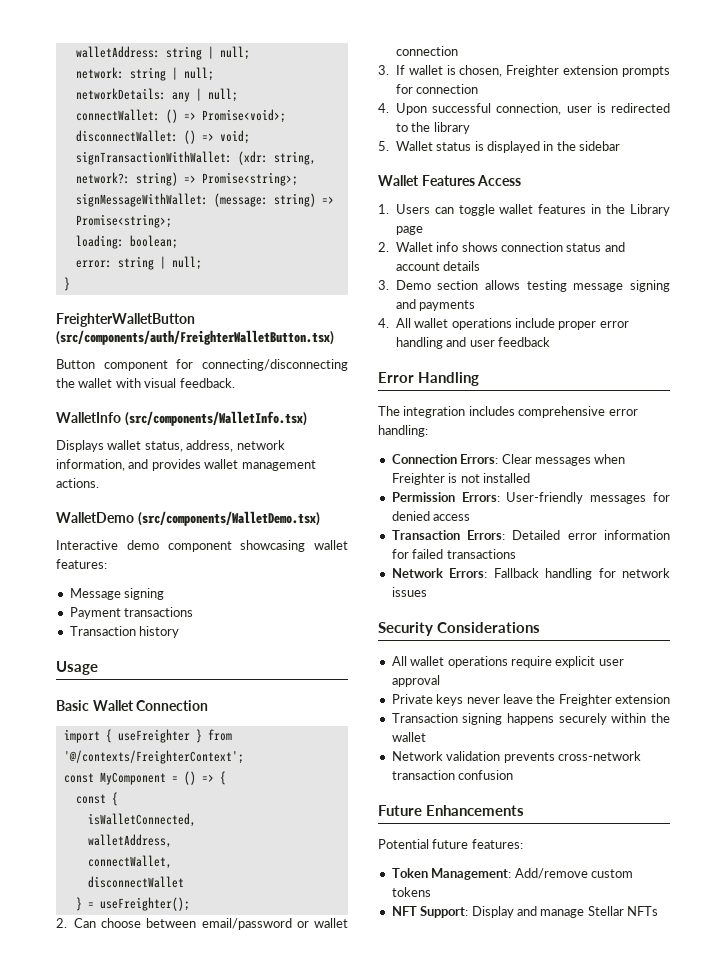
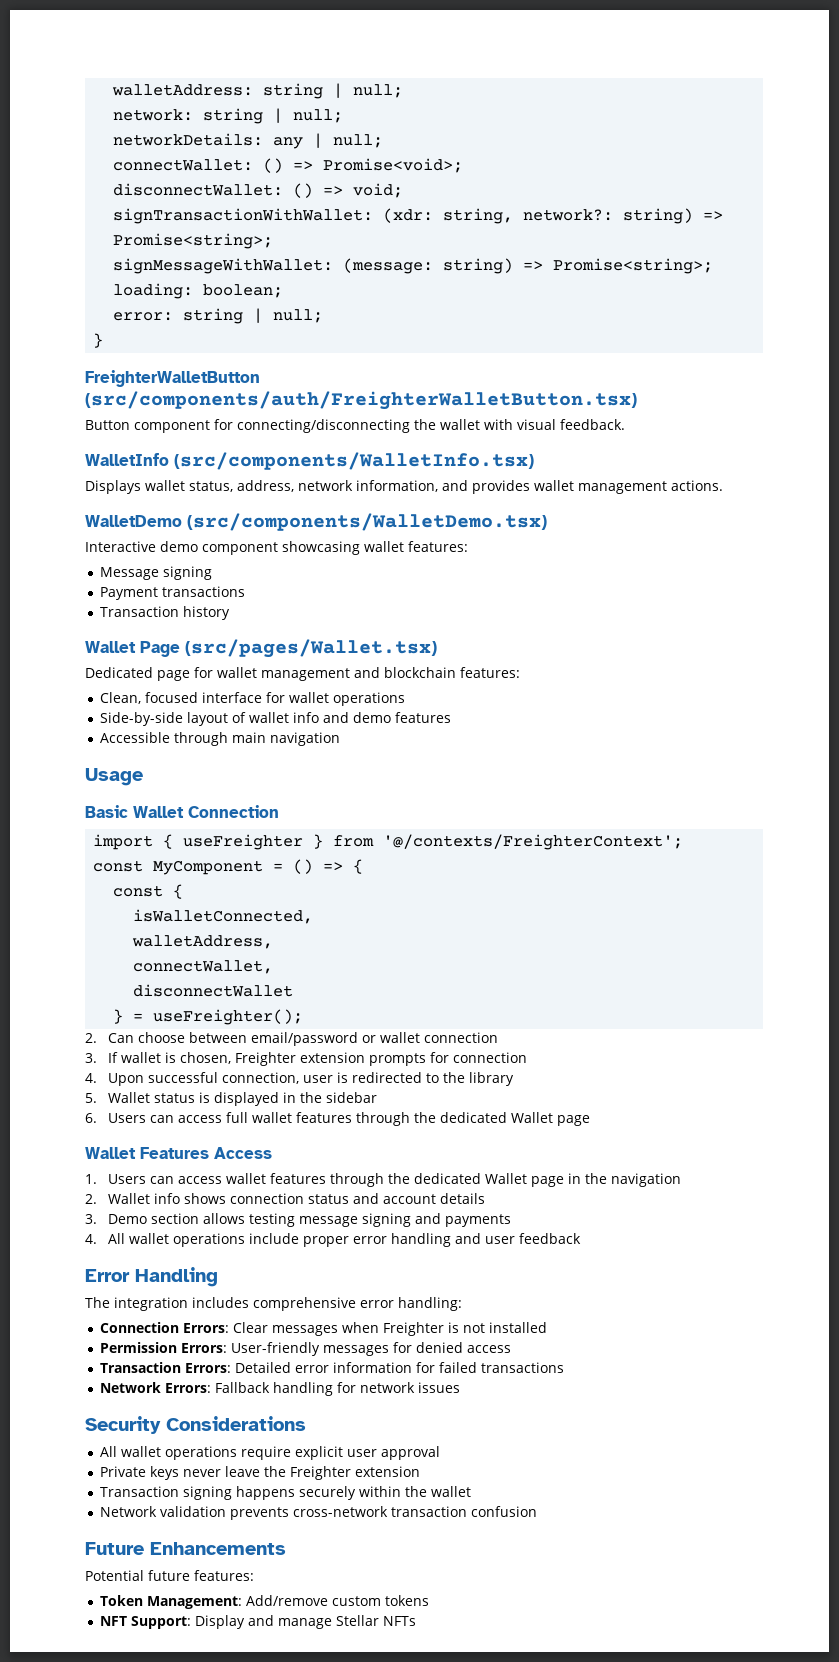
(180, 632) none -> [85,639,437,658] [85,667,520,681] [100,692,406,706] [100,712,452,726] [100,732,341,746] // Wallet Page (src/pages/Wallet.tsx) // Dedicated page for wallet management and blockchain features: // Clean, focused interface for wallet operations // Side-by-side layout of wallet info and demo features // Accessible through main navigation
(621, 146) none -> [85,1112,590,1126] // 6. Users can access full wallet features through the dedicated Wallet page
[458,204,670,216] [395,226,423,235] toggle wallet features in the Library page -> [177,1173,681,1187] access wallet features through the dedicated Wallet page in the navigation

